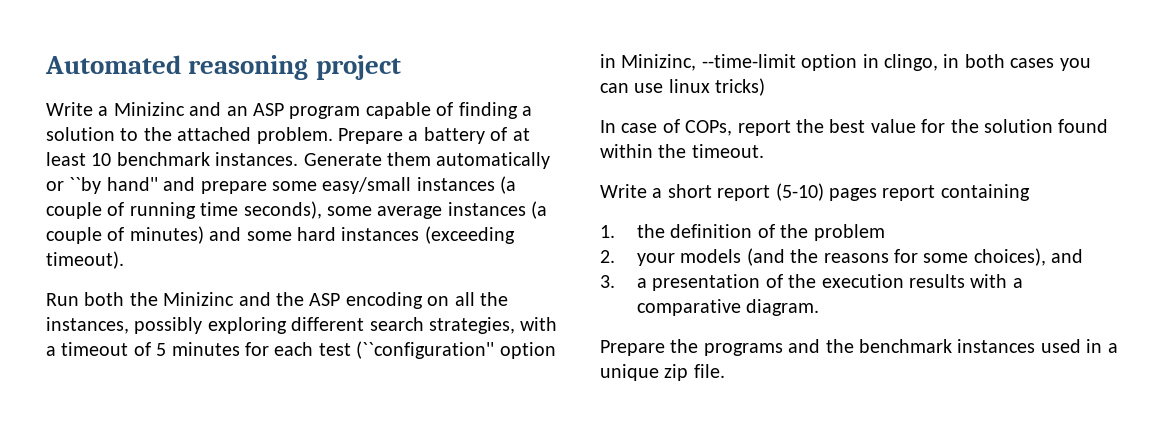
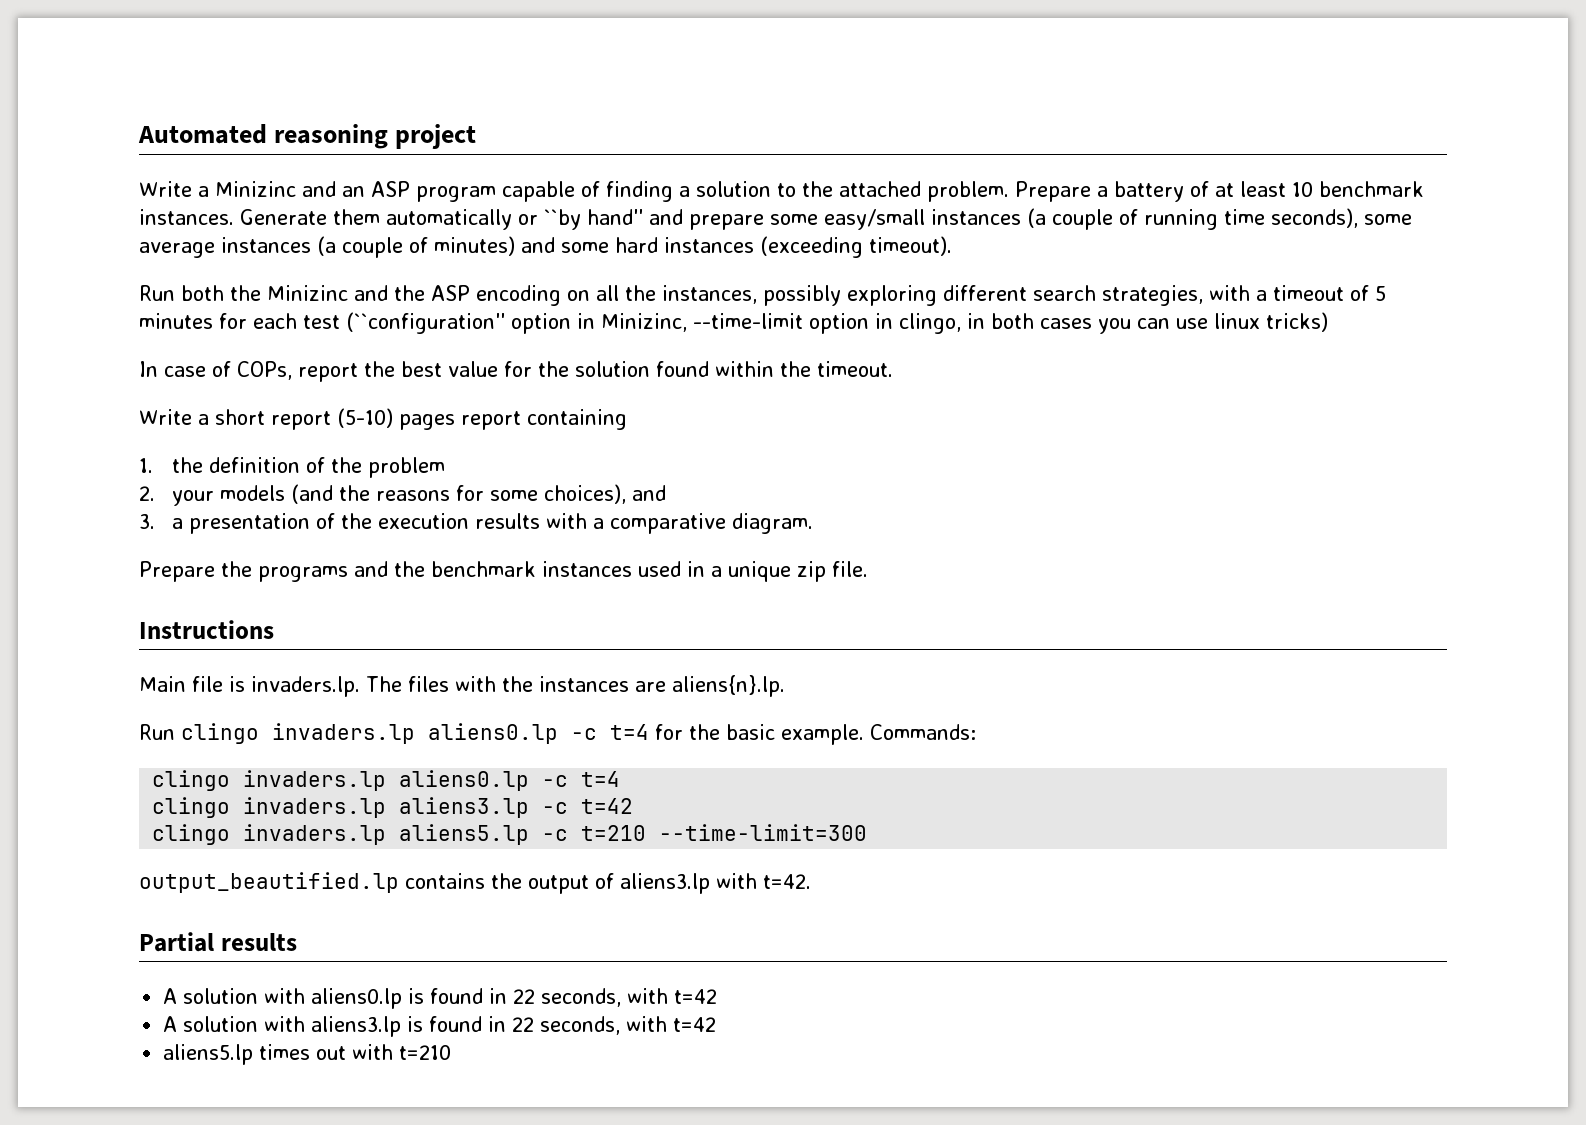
(725, 371) none -> [139,620,274,639] [139,675,785,697] [139,723,976,745] [152,770,621,791] [152,797,634,818] [152,824,868,845] [139,872,811,894] [139,932,297,952] [163,988,718,1009] [163,1016,717,1037] [163,1044,452,1065] // Instructions // Main file is invaders.lp. The files with the instances are aliens{n}.lp. // Run clingo invaders.lp aliens0.lp -c t=4 for the basic example. Commands: // clingo invaders.lp aliens0.lp -c t=4 // clingo invaders.lp aliens3.lp -c t=42 // clingo invaders.lp aliens5.lp -c t=210 --time-limit=300 // output_beautified.lp contains the output of aliens3.lp with t=42. // Partial results // A solution with aliens0.lp is found in 22 seconds, with t=42 // A solution with aliens3.lp is found in 22 seconds, with t=42 // aliens5.lp times out with t=210

